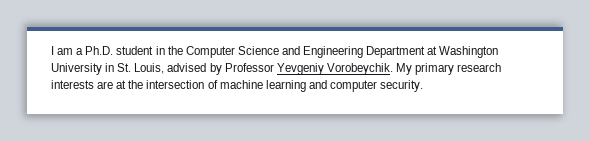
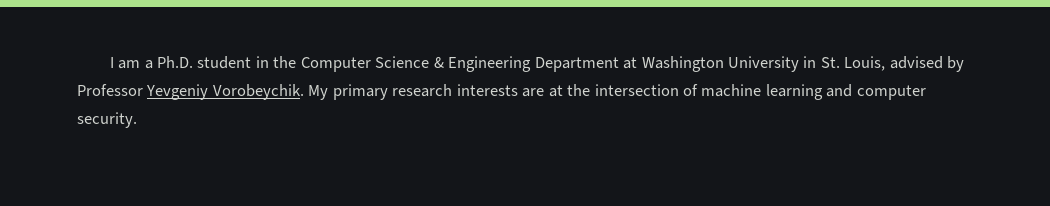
[281,46,300,55] and -> [433,57,444,68] &

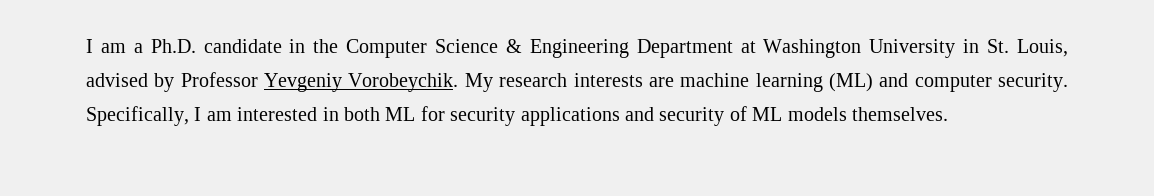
[197,56,252,69] student -> [203,39,282,53] candidate
[332,84,388,100] primary -> (493, 82) none
[548,84,699,97] at the intersection of -> (674, 82) none
(823, 92) none -> [828,73,873,92] (ML)
(137, 120) none -> [86,106,948,126] Specifically, I am interested in both ML for security applications and security of ML models themselves.

